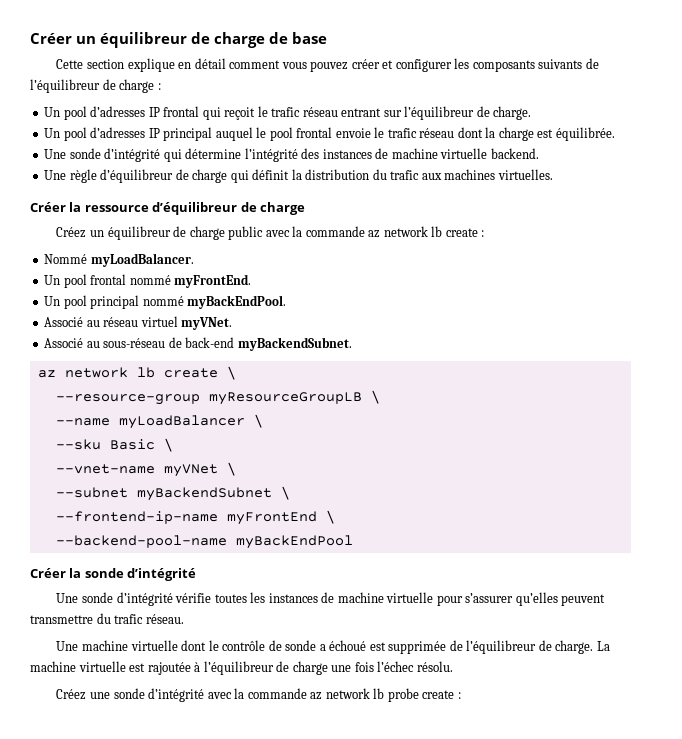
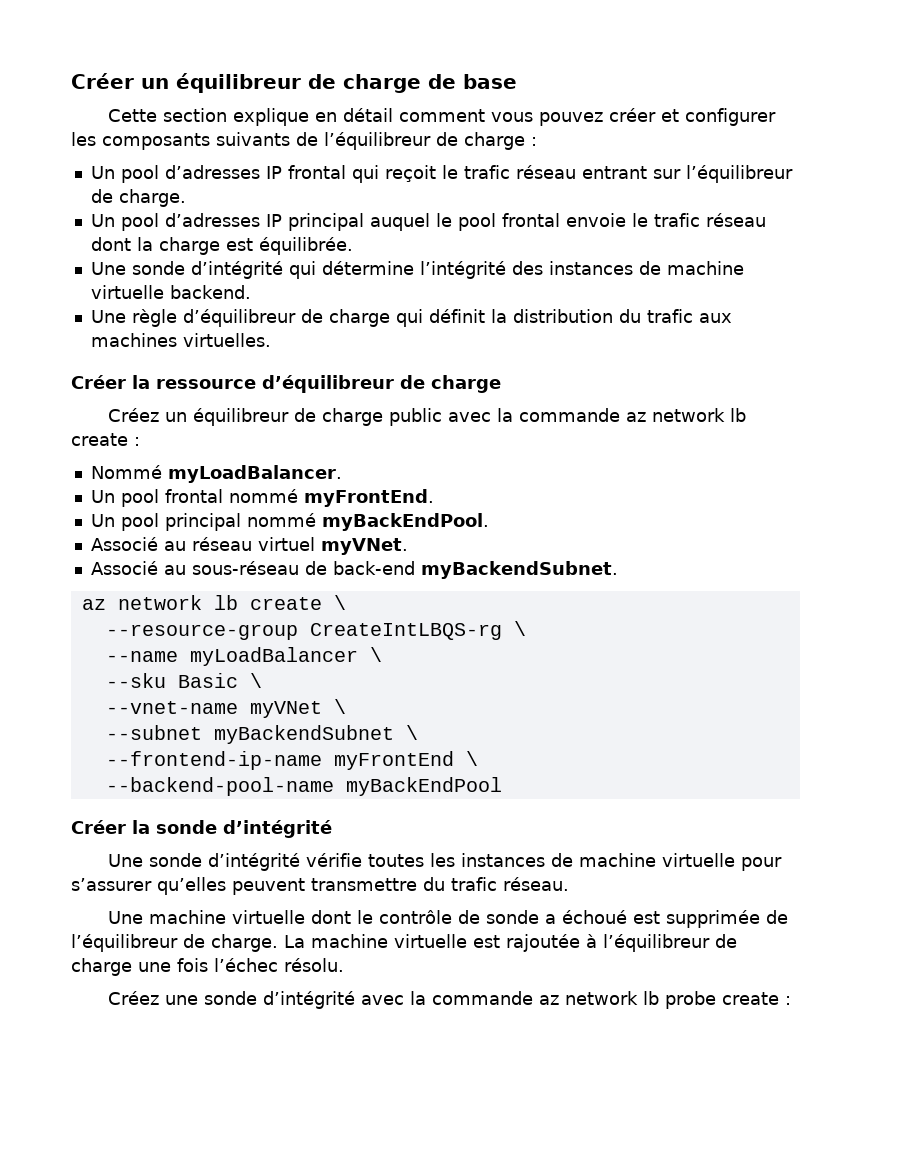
[208,392,362,405] myResourceGroupLB -> [309,623,502,640] CreateIntLBQS-rg

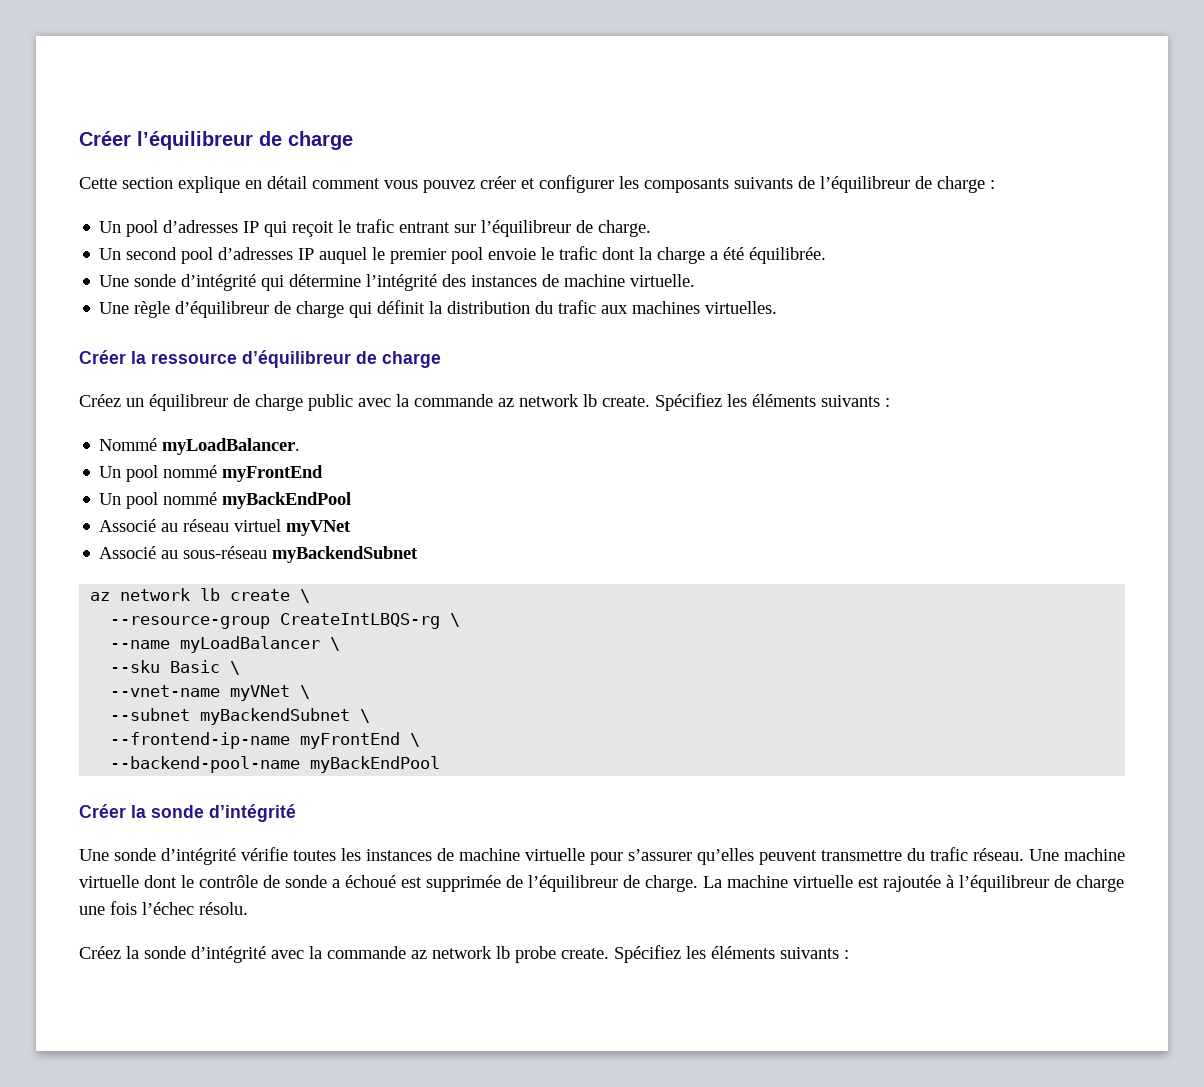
[71,73,517,93] Créer un équilibreur de charge de base -> [79,131,353,150] Créer l’équilibreur de charge
[287,165,346,179] frontal -> (260, 227) none
[515,165,576,179] réseau -> (395, 226) none
[120,213,364,231] pool d’adresses IP principal -> [126,247,315,264] second pool d’adresses IP
[457,213,560,231] pool frontal -> [390,247,484,264] premier pool
[705,213,766,227] réseau -> (598, 253) none
[225,238,253,251] est -> [710,247,745,260] a été
[90,285,251,299] virtuelle backend. -> [630,274,696,287] virtuelle.
[71,433,128,446] create -> [602,393,880,411] create. Spécifiez les éléments suivants
[164,489,434,507] [90,513,489,531] frontal nommé myFrontEnd. // Un pool principal nommé myBackEndPool. -> [163,465,324,482] [99,492,352,509] nommé myFrontEnd // Un pool nommé myBackEndPool
[320,538,408,555] myVNet. -> [286,520,352,536] myVNet
[304,561,618,579] de back-end myBackendSubnet. -> [272,546,419,563] myBackendSubnet
(569, 884) // -> (1024, 854) none
[165,995,199,1005] une -> [126,946,139,959] la
[722,992,780,1005] create -> [561,945,839,963] create. Spécifiez les éléments suivants

